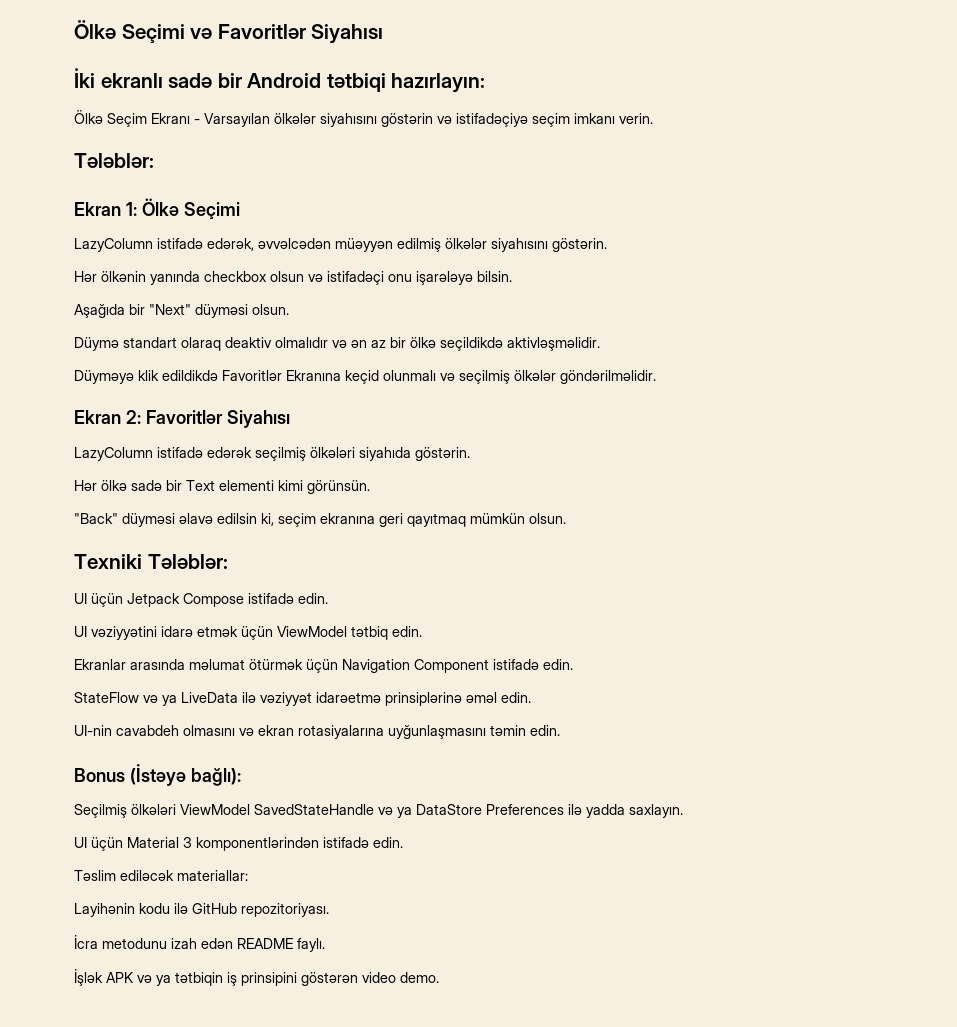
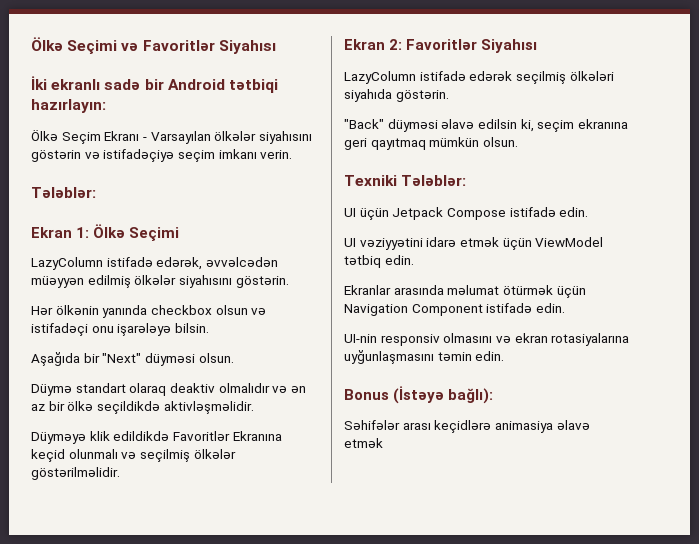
[560,370,656,384] göndərilməlidir. -> [31,467,120,480] göstərilməlidir.
[74,480,370,494] // Hər ölkə sadə bir Text elementi kimi görünsün. -> (449, 96) none
[74,692,531,706] // StateFlow və ya LiveData ilə vəziyyət idarəetmə prinsiplərinə əməl edin. -> (565, 308) none
[116,725,179,736] cavabdeh -> [380,334,440,346] responsiv
[74,804,683,818] [74,837,403,851] [74,870,248,881] [74,903,329,917] [74,935,325,952] [74,969,439,986] Seçilmiş ölkələri ViewModel SavedStateHandle və ya DataStore Preferences ilə yadda saxlayın. // UI üçün Material 3 komponentlərindən istifadə edin. // Təslim ediləcək materiallar: // Layihənin kodu ilə GitHub repozitoriyası. // İcra metodunu izah edən README faylı. // İşlək APK və ya tətbiqin iş prinsipini göstərən video demo. -> [344,420,590,433] [344,438,383,448] Səhifələr arası keçidlərə animasiya əlavə etmək

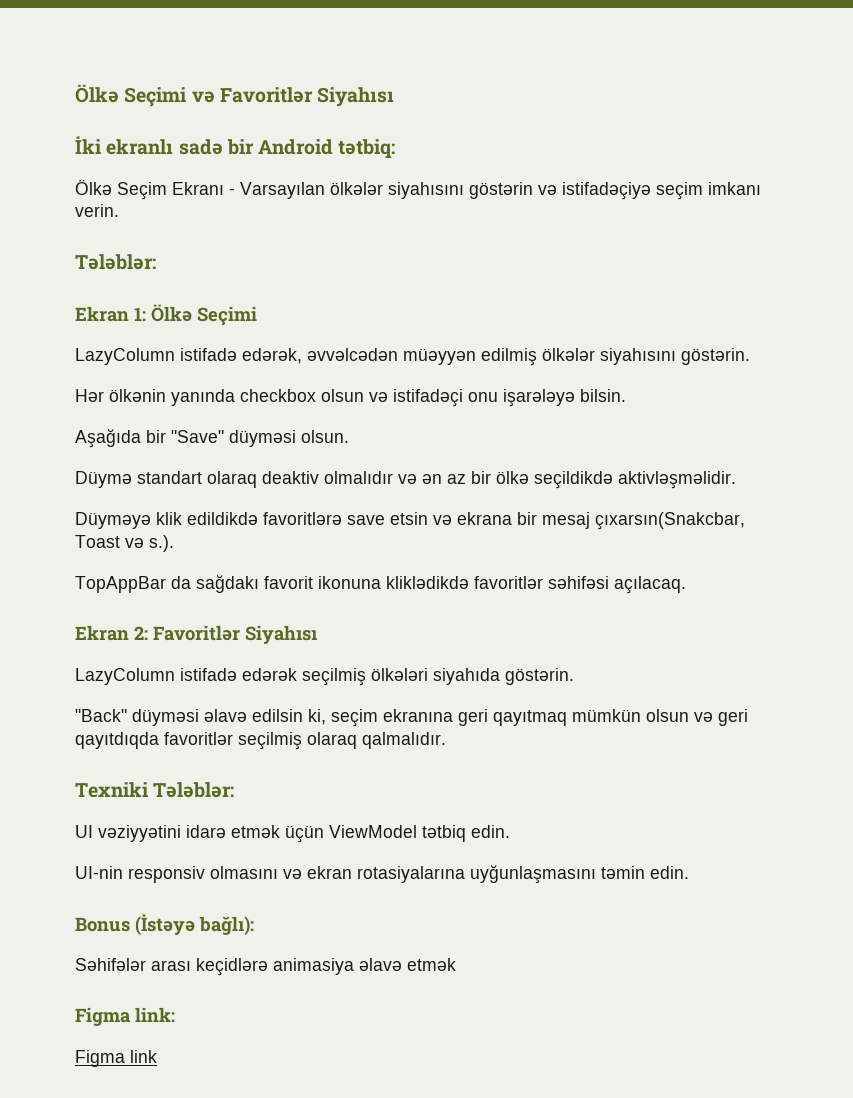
[228,79,278,93] [31,99,106,113] tətbiqi hazırlayın: -> [338,139,396,158] tətbiq:
[102,353,142,363] "Next" -> [171,430,224,443] "Save"
[172,431,282,441] [31,449,236,462] [31,467,120,480] Favoritlər Ekranına keçid olunmalı və seçilmiş ölkələr göstərilməlidir. -> [263,512,745,530] [75,535,174,552] [75,575,686,594] favoritlərə save etsin və ekrana bir mesaj çıxarsın(Snakcbar, Toast və s.). // TopAppBar da sağdakı favorit ikonuna kliklədikdə favoritlər səhifəsi açılacaq.
[482,137,518,147] [344,175,467,186] [344,207,589,220] olsun. // Texniki Tələblər: // UI üçün Jetpack Compose istifadə edin. -> [646,709,748,726] [75,732,446,750] [75,782,235,798] olsun və geri qayıtdıqda favoritlər seçilmiş olaraq qalmalıdır. // Texniki Tələblər:
[344,285,586,298] [344,303,565,316] // Ekranlar arasında məlumat ötürmək üçün Navigation Component istifadə edin. -> (510, 831) none
(383, 443) none -> [75,1007,175,1026] [75,1050,157,1067] // Figma link: // Figma link

